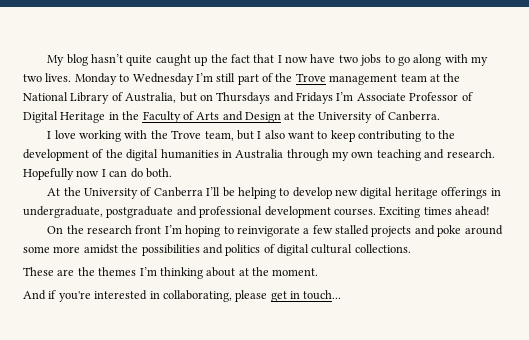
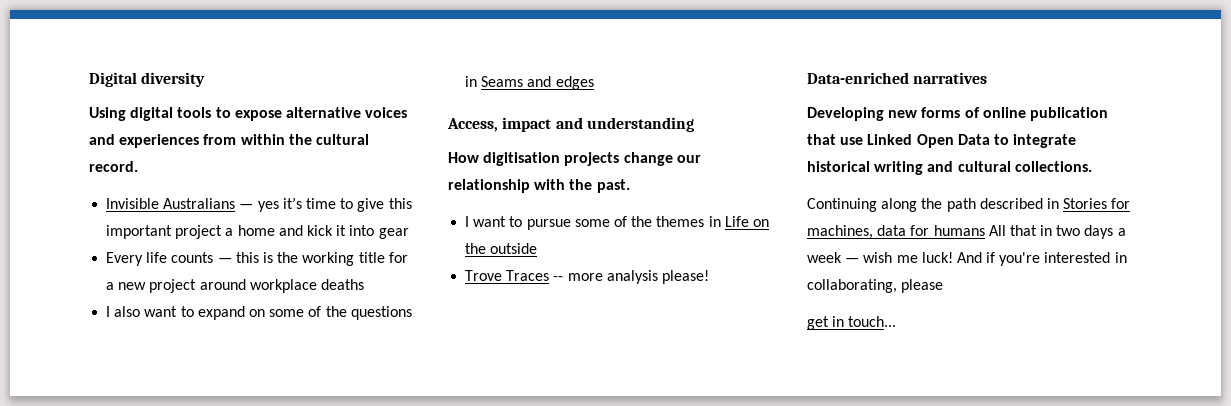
[47,54,489,66] [23,73,461,85] [23,92,473,104] [23,111,440,123] [47,130,455,142] [23,149,495,161] [23,168,172,180] [47,187,501,199] [23,206,490,218] [47,225,503,237] [23,244,411,256] [23,267,319,279] My blog hasn’t quite caught up the fact that I now have two jobs to go along with my two lives. Monday to Wednesday I’m still part of the Trove management team at the National Library of Australia, but on Thursdays and Fridays I’m Associate Professor of Digital Heritage in the Faculty of Arts and Design at the University of Canberra. // I love working with the Trove team, but I also want to keep contributing to the development of the digital humanities in Australia through my own teaching and research. Hopefully now I can do both. // At the University of Canberra I’ll be helping to develop new digital heritage offerings in undergraduate, postgraduate and professional development courses. Exciting times ahead! // On the research front I’m hoping to reinvigorate a few stalled projects and poke around some more amidst the possibilities and politics of digital cultural collections. // These are the themes I’m thinking about at the moment. // -> [89,72,206,87] [89,107,408,121] [89,134,369,148] [89,161,138,172] [106,197,412,212] [106,225,409,239] [106,252,408,266] [106,279,364,293] [106,306,412,320] [465,76,594,90] [447,117,694,132] [448,152,701,166] [448,179,630,193] [465,216,769,230] [465,243,538,254] [465,270,709,284] [807,72,988,84] [807,107,1108,121] [807,134,1077,148] [807,161,1092,175] [807,198,1131,212] [807,225,1126,239] [807,252,953,263] Digital diversity // Using digital tools to expose alternative voices and experiences from within the cultural record. // Invisible Australians — yes it’s time to give this important project a home and kick it into gear // Every life counts — this is the working title for a new project around workplace deaths // I also want to expand on some of the questions in Seams and edges // Access, impact and understanding // How digitisation projects change our relationship with the past. // I want to pursue some of the themes in Life on the outside // Trove Traces -- more analysis please! // Data-enriched narratives // Developing new forms of online publication that use Linked Open Data to integrate historical writing and cultural collections. // Continuing along the path described in Stories for machines, data for humans All that in two days a week — wish me luck!
(268, 296) none -> (944, 286) //

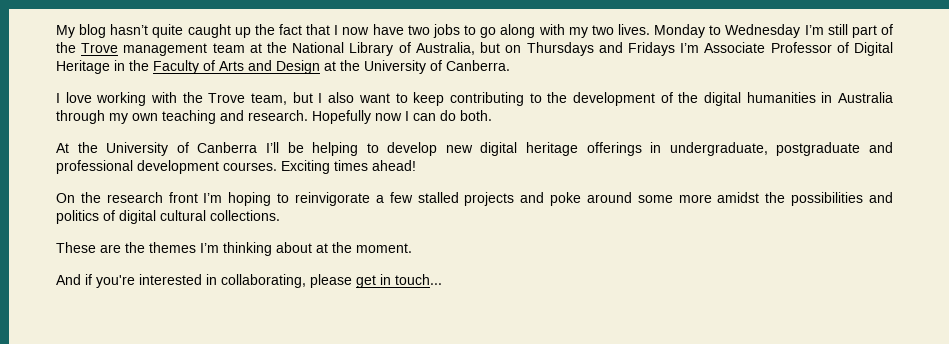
[89,72,206,87] [89,107,408,121] [89,134,369,148] [89,161,138,172] [106,197,412,212] [106,225,409,239] [106,252,408,266] [106,279,364,293] [106,306,412,320] [465,76,594,90] [447,117,694,132] [448,152,701,166] [448,179,630,193] [465,216,769,230] [465,243,538,254] [465,270,709,284] [807,72,988,84] [807,107,1108,121] [807,134,1077,148] [807,161,1092,175] [807,198,1131,212] [807,225,1126,239] [807,252,953,263] Digital diversity // Using digital tools to expose alternative voices and experiences from within the cultural record. // Invisible Australians — yes it’s time to give this important project a home and kick it into gear // Every life counts — this is the working title for a new project around workplace deaths // I also want to expand on some of the questions in Seams and edges // Access, impact and understanding // How digitisation projects change our relationship with the past. // I want to pursue some of the themes in Life on the outside // Trove Traces -- more analysis please! // Data-enriched narratives // Developing new forms of online publication that use Linked Open Data to integrate historical writing and cultural collections. // Continuing along the path described in Stories for machines, data for humans All that in two days a week — wish me luck! -> [56,24,894,38] [56,42,894,56] [56,60,510,74] [56,92,893,106] [56,110,492,124] [56,142,894,156] [56,160,416,174] [56,192,894,206] [56,210,280,224] [56,242,412,256] My blog hasn’t quite caught up the fact that I now have two jobs to go along with my two lives. Monday to Wednesday I’m still part of the Trove management team at the National Library of Australia, but on Thursdays and Fridays I’m Associate Professor of Digital Heritage in the Faculty of Arts and Design at the University of Canberra. // I love working with the Trove team, but I also want to keep contributing to the development of the digital humanities in Australia through my own teaching and research. Hopefully now I can do both. // At the University of Canberra I’ll be helping to develop new digital heritage offerings in undergraduate, postgraduate and professional development courses. Exciting times ahead! // On the research front I’m hoping to reinvigorate a few stalled projects and poke around some more amidst the possibilities and politics of digital cultural collections. // These are the themes I’m thinking about at the moment. //
(944, 286) // -> (352, 281) none

